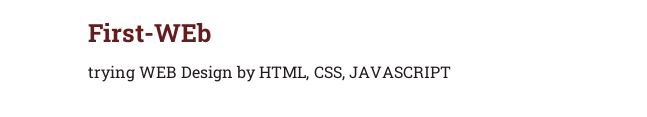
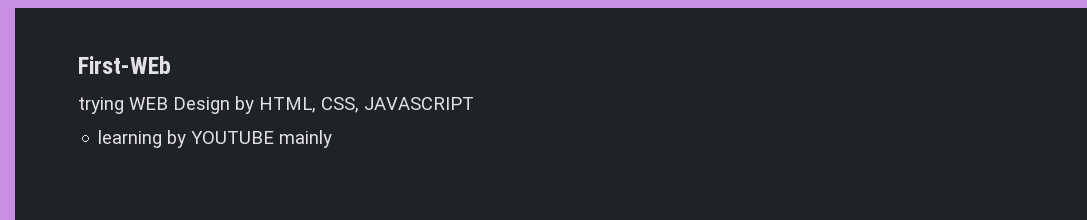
(451, 72) none -> [98,130,333,148] // learning by YOUTUBE mainly

